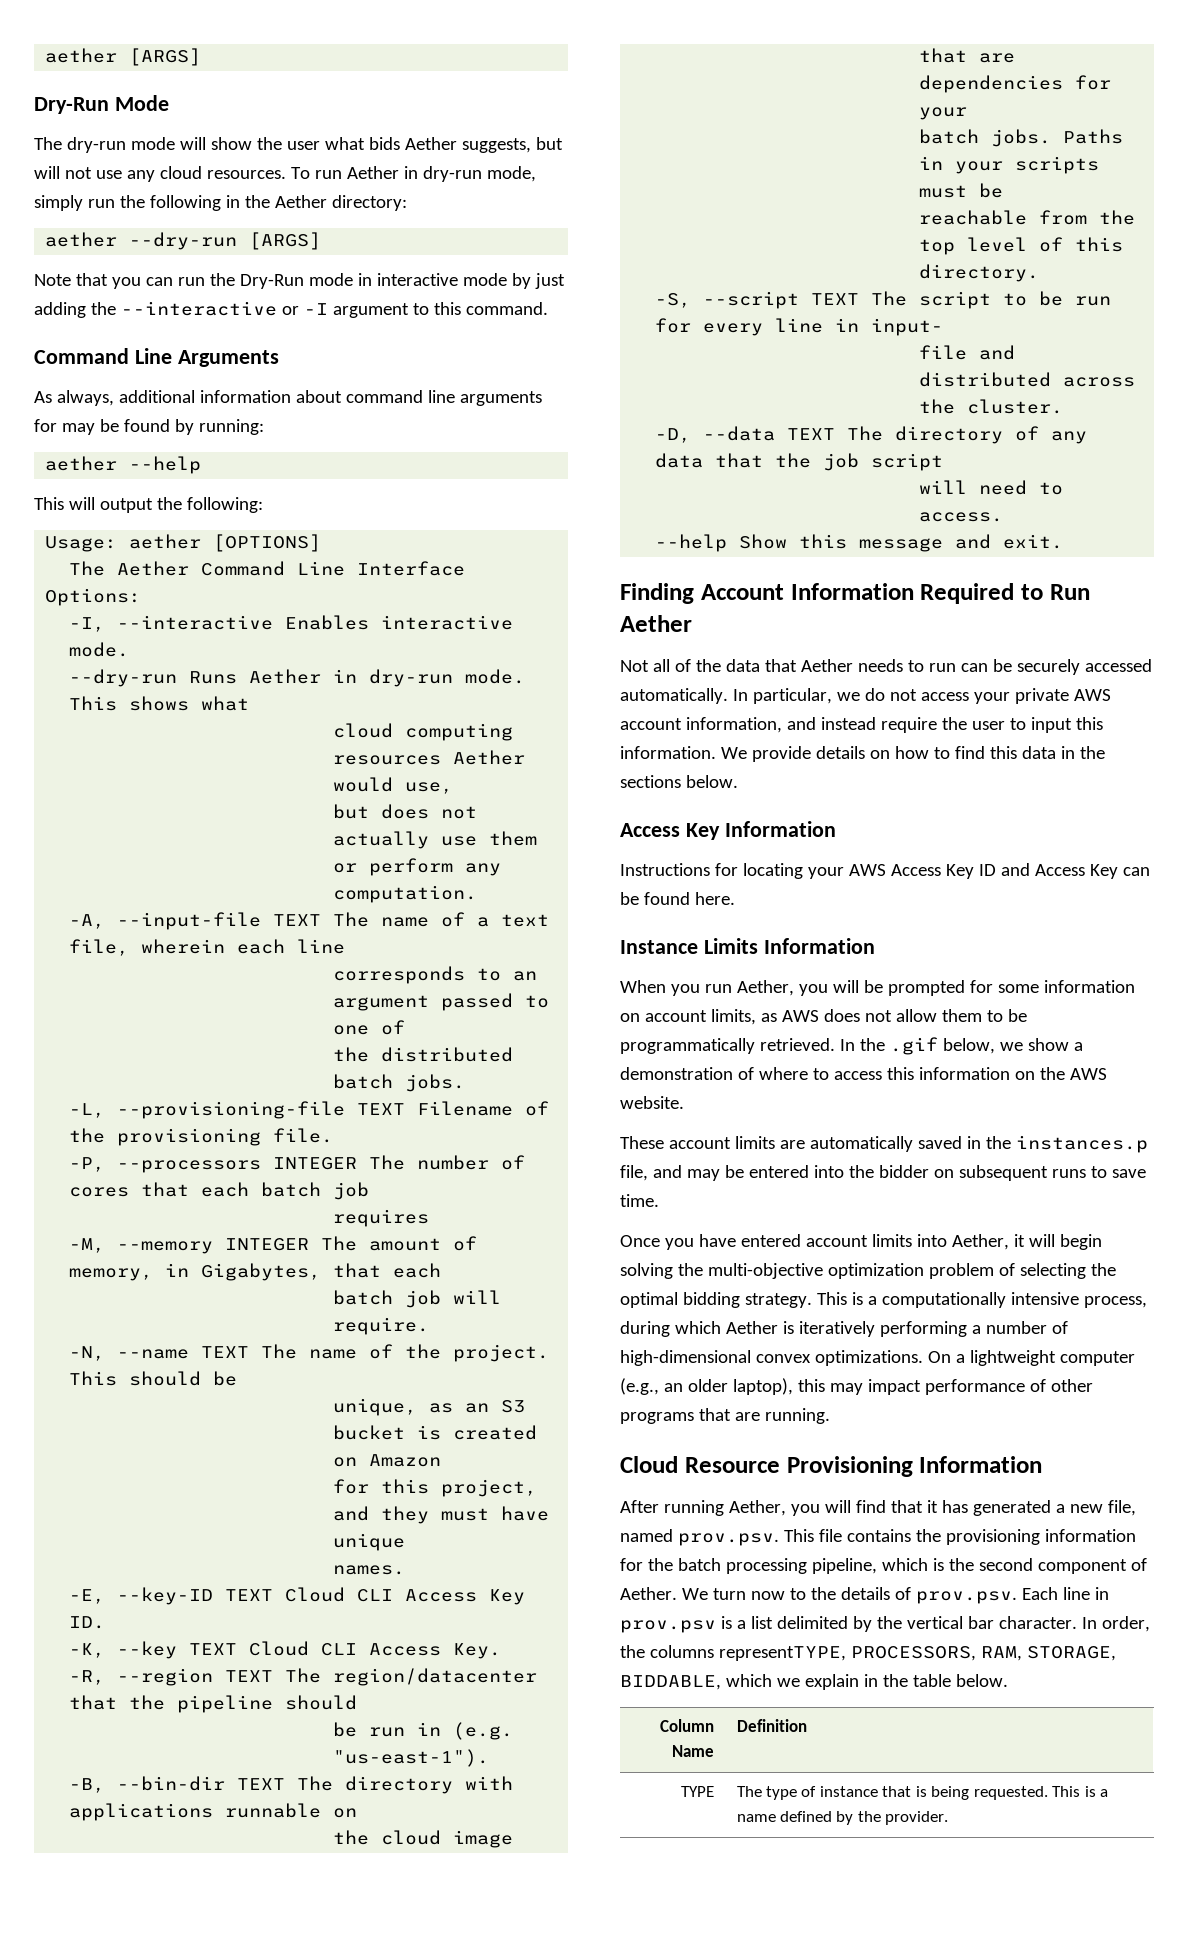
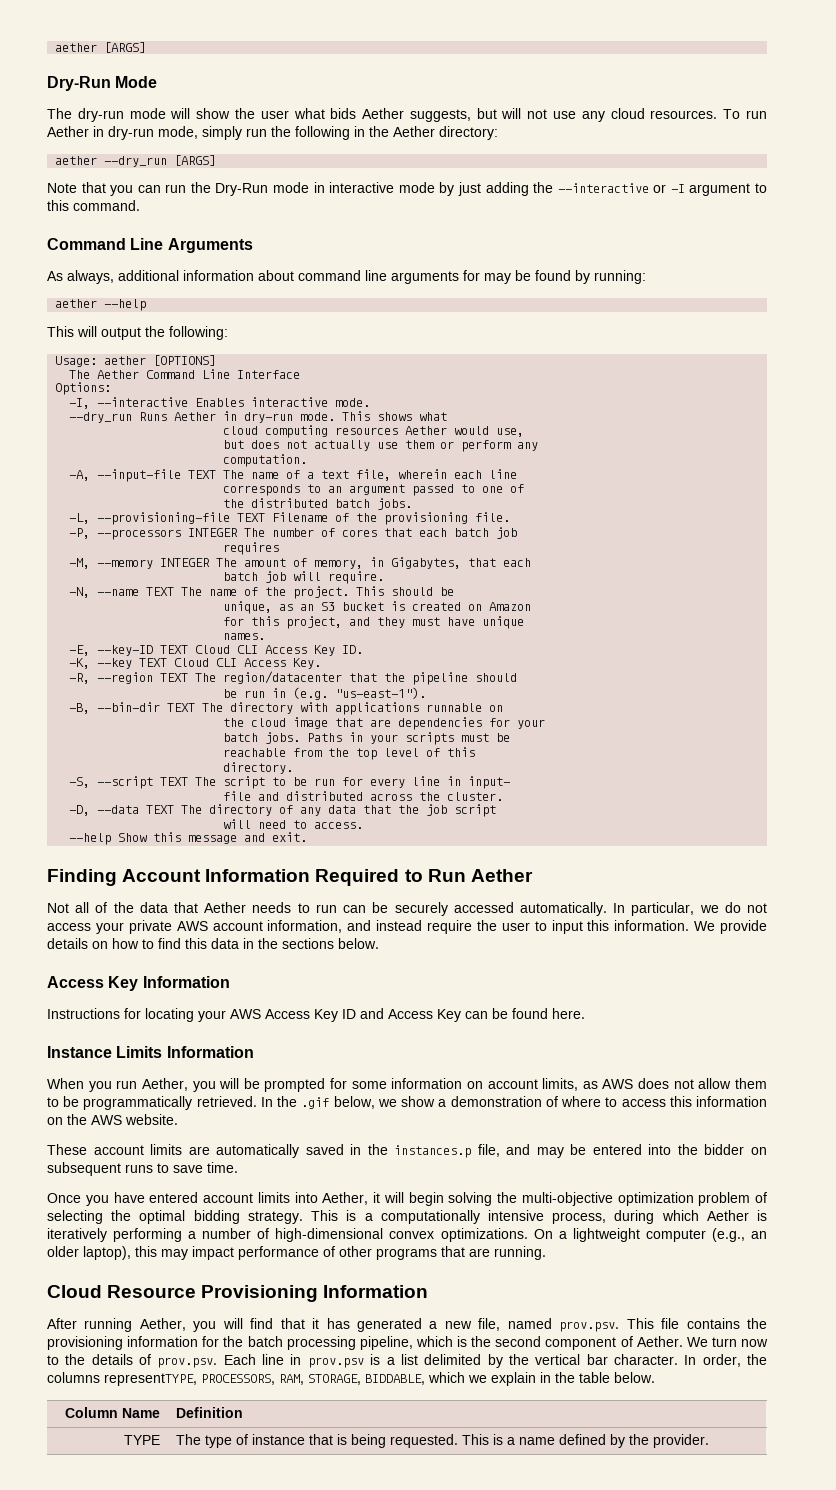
[129,232,238,250] --dry-run -> [104,156,168,167] --dry_run
[69,669,178,687] --dry-run -> [69,412,133,423] --dry_run

